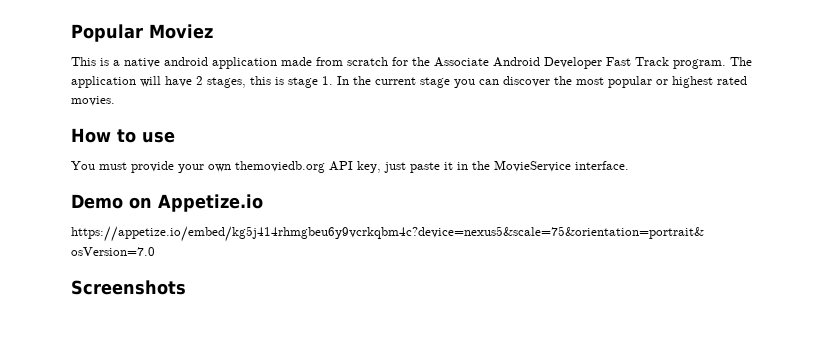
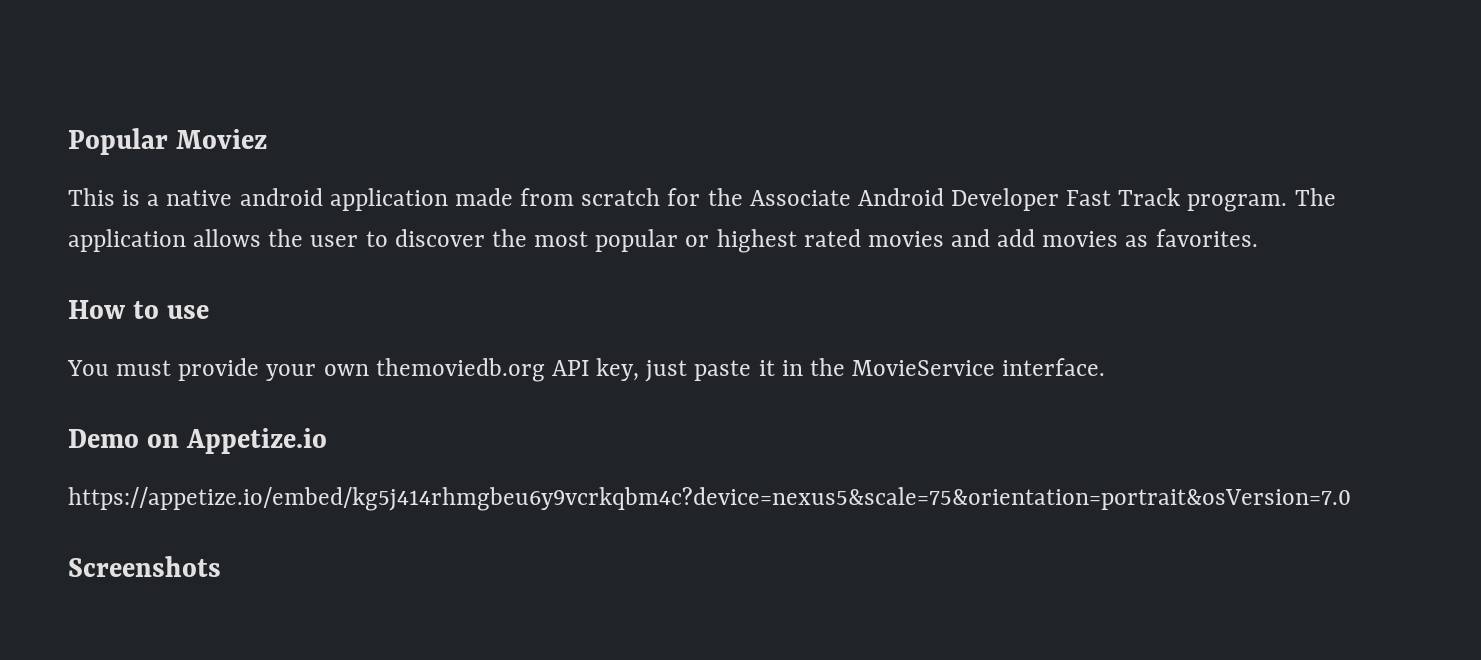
[140,76,499,88] will have 2 stages, this is stage 1. In the current stage you can -> [193,229,388,247] allows the user to
[71,96,115,106] movies. -> [867,229,1258,247] movies and add movies as favorites.

